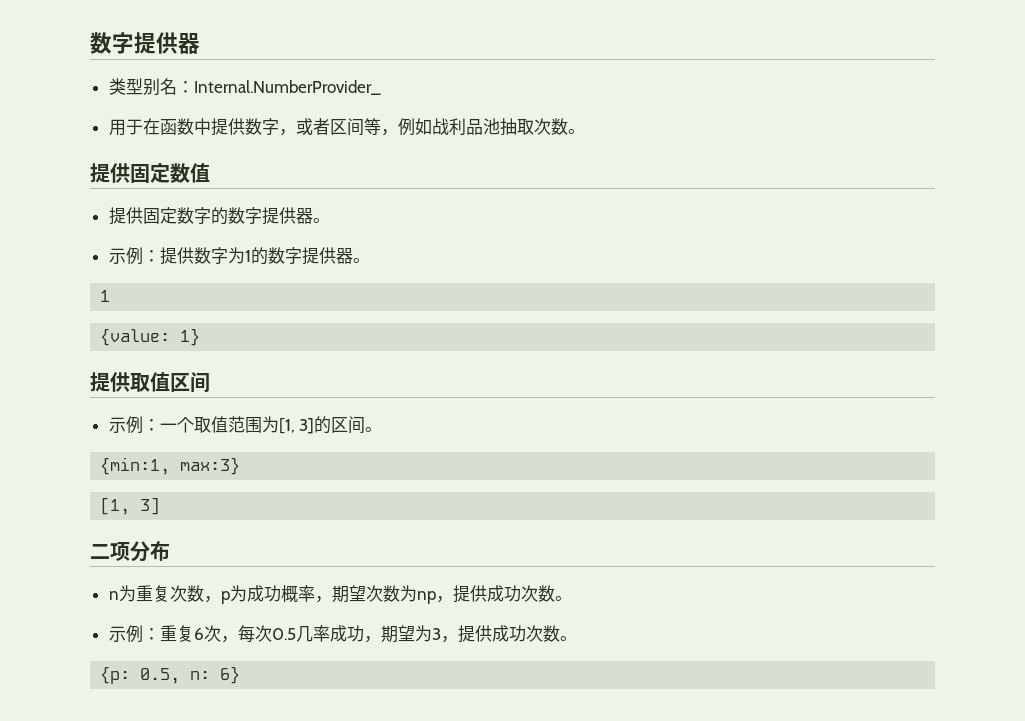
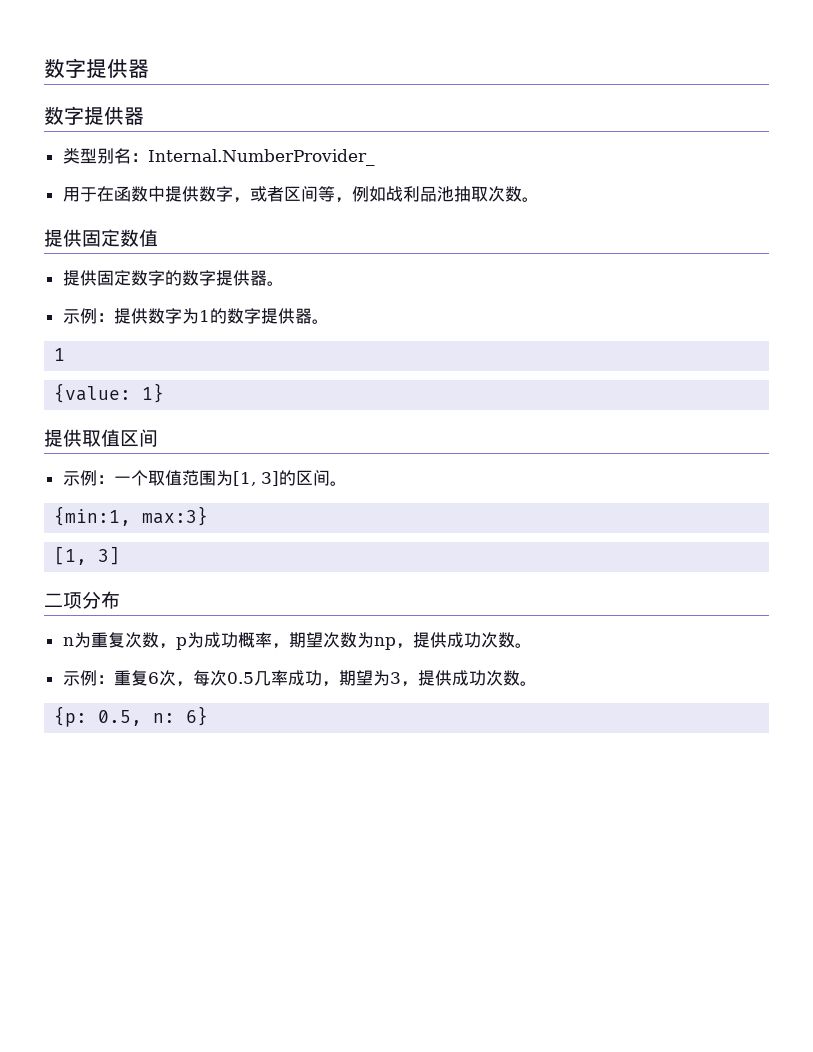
[90,32,200,54] 数字提供器 -> [44,58,149,78] [44,106,144,125] 数字提供器 // 数字提供器

